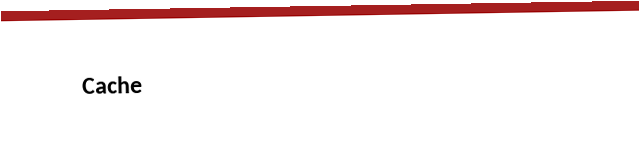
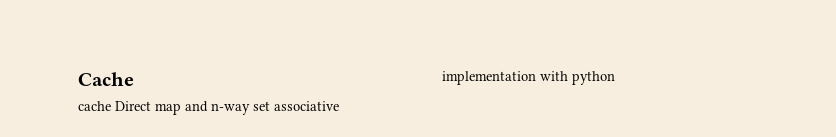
(143, 84) none -> [78,101,339,115] [442,71,615,85] // cache Direct map and n-way set associative implementation with python

